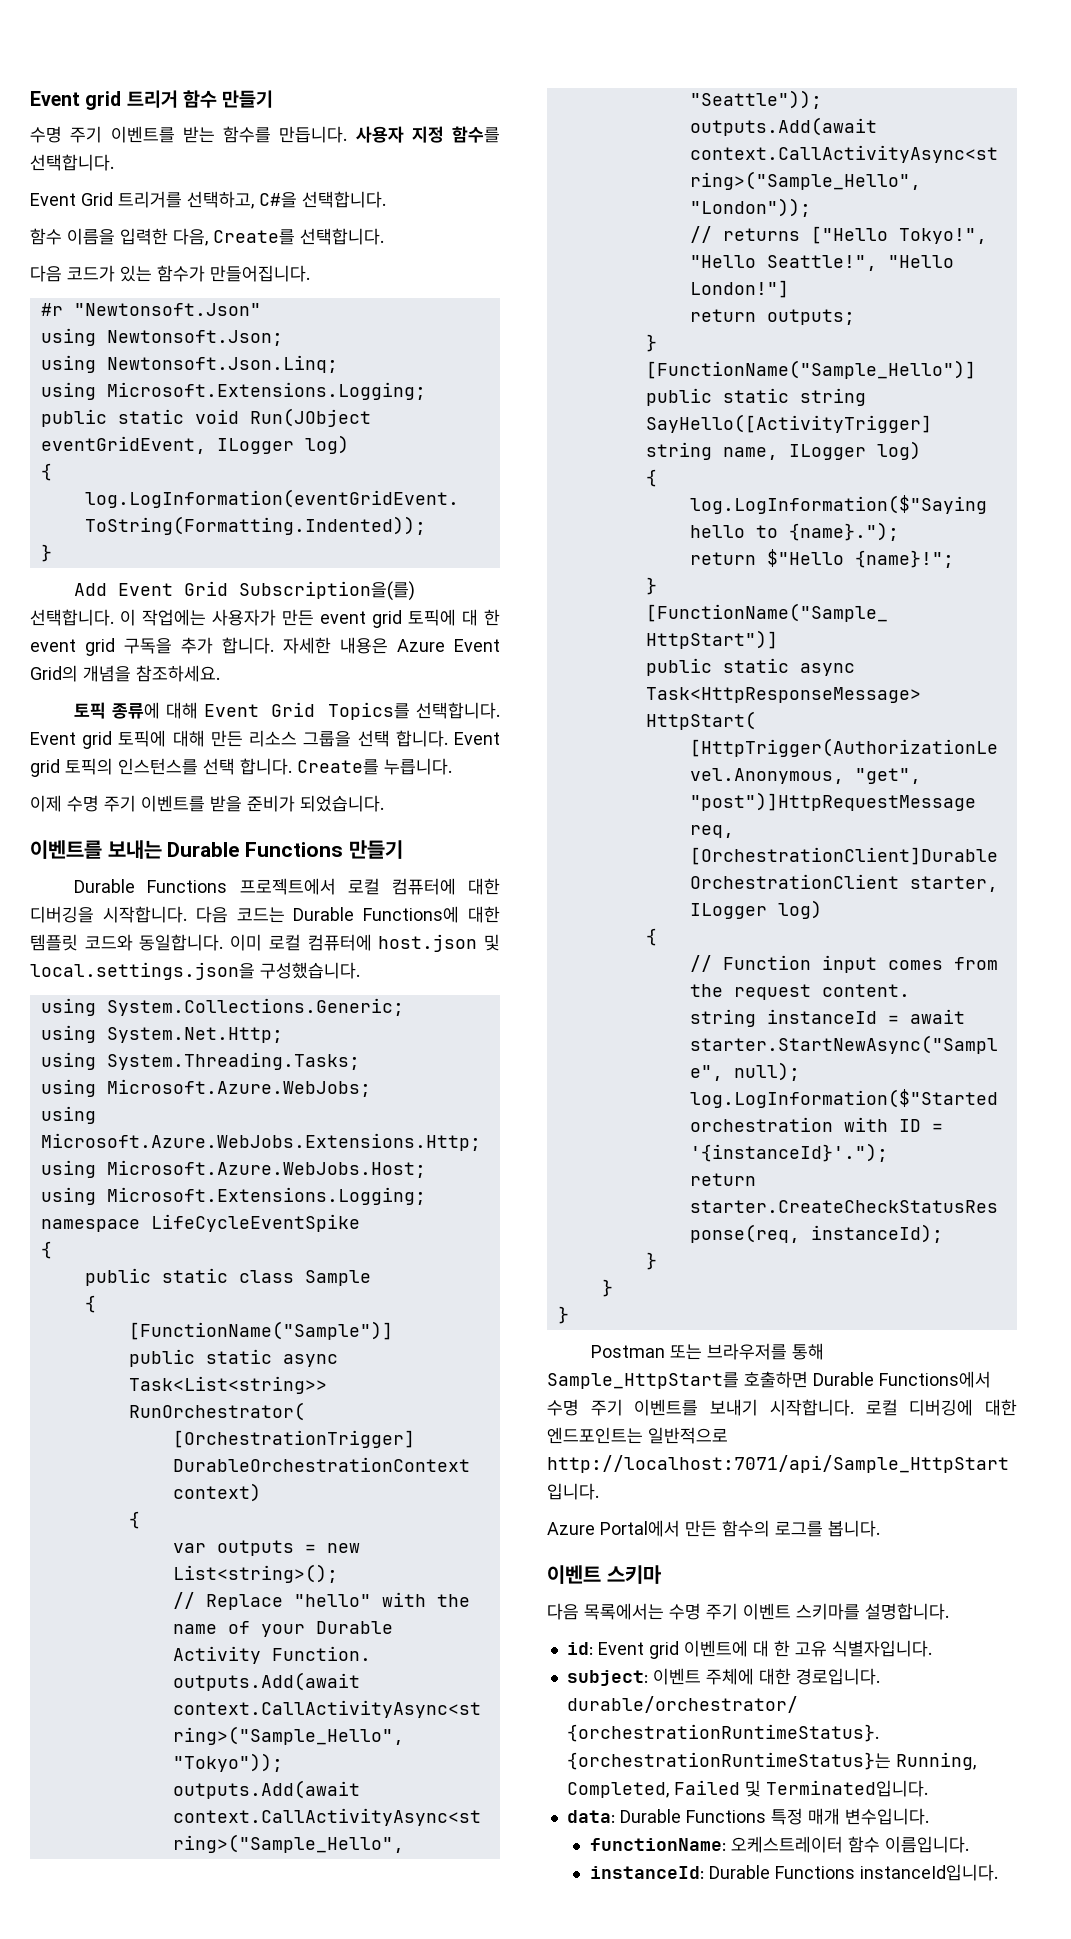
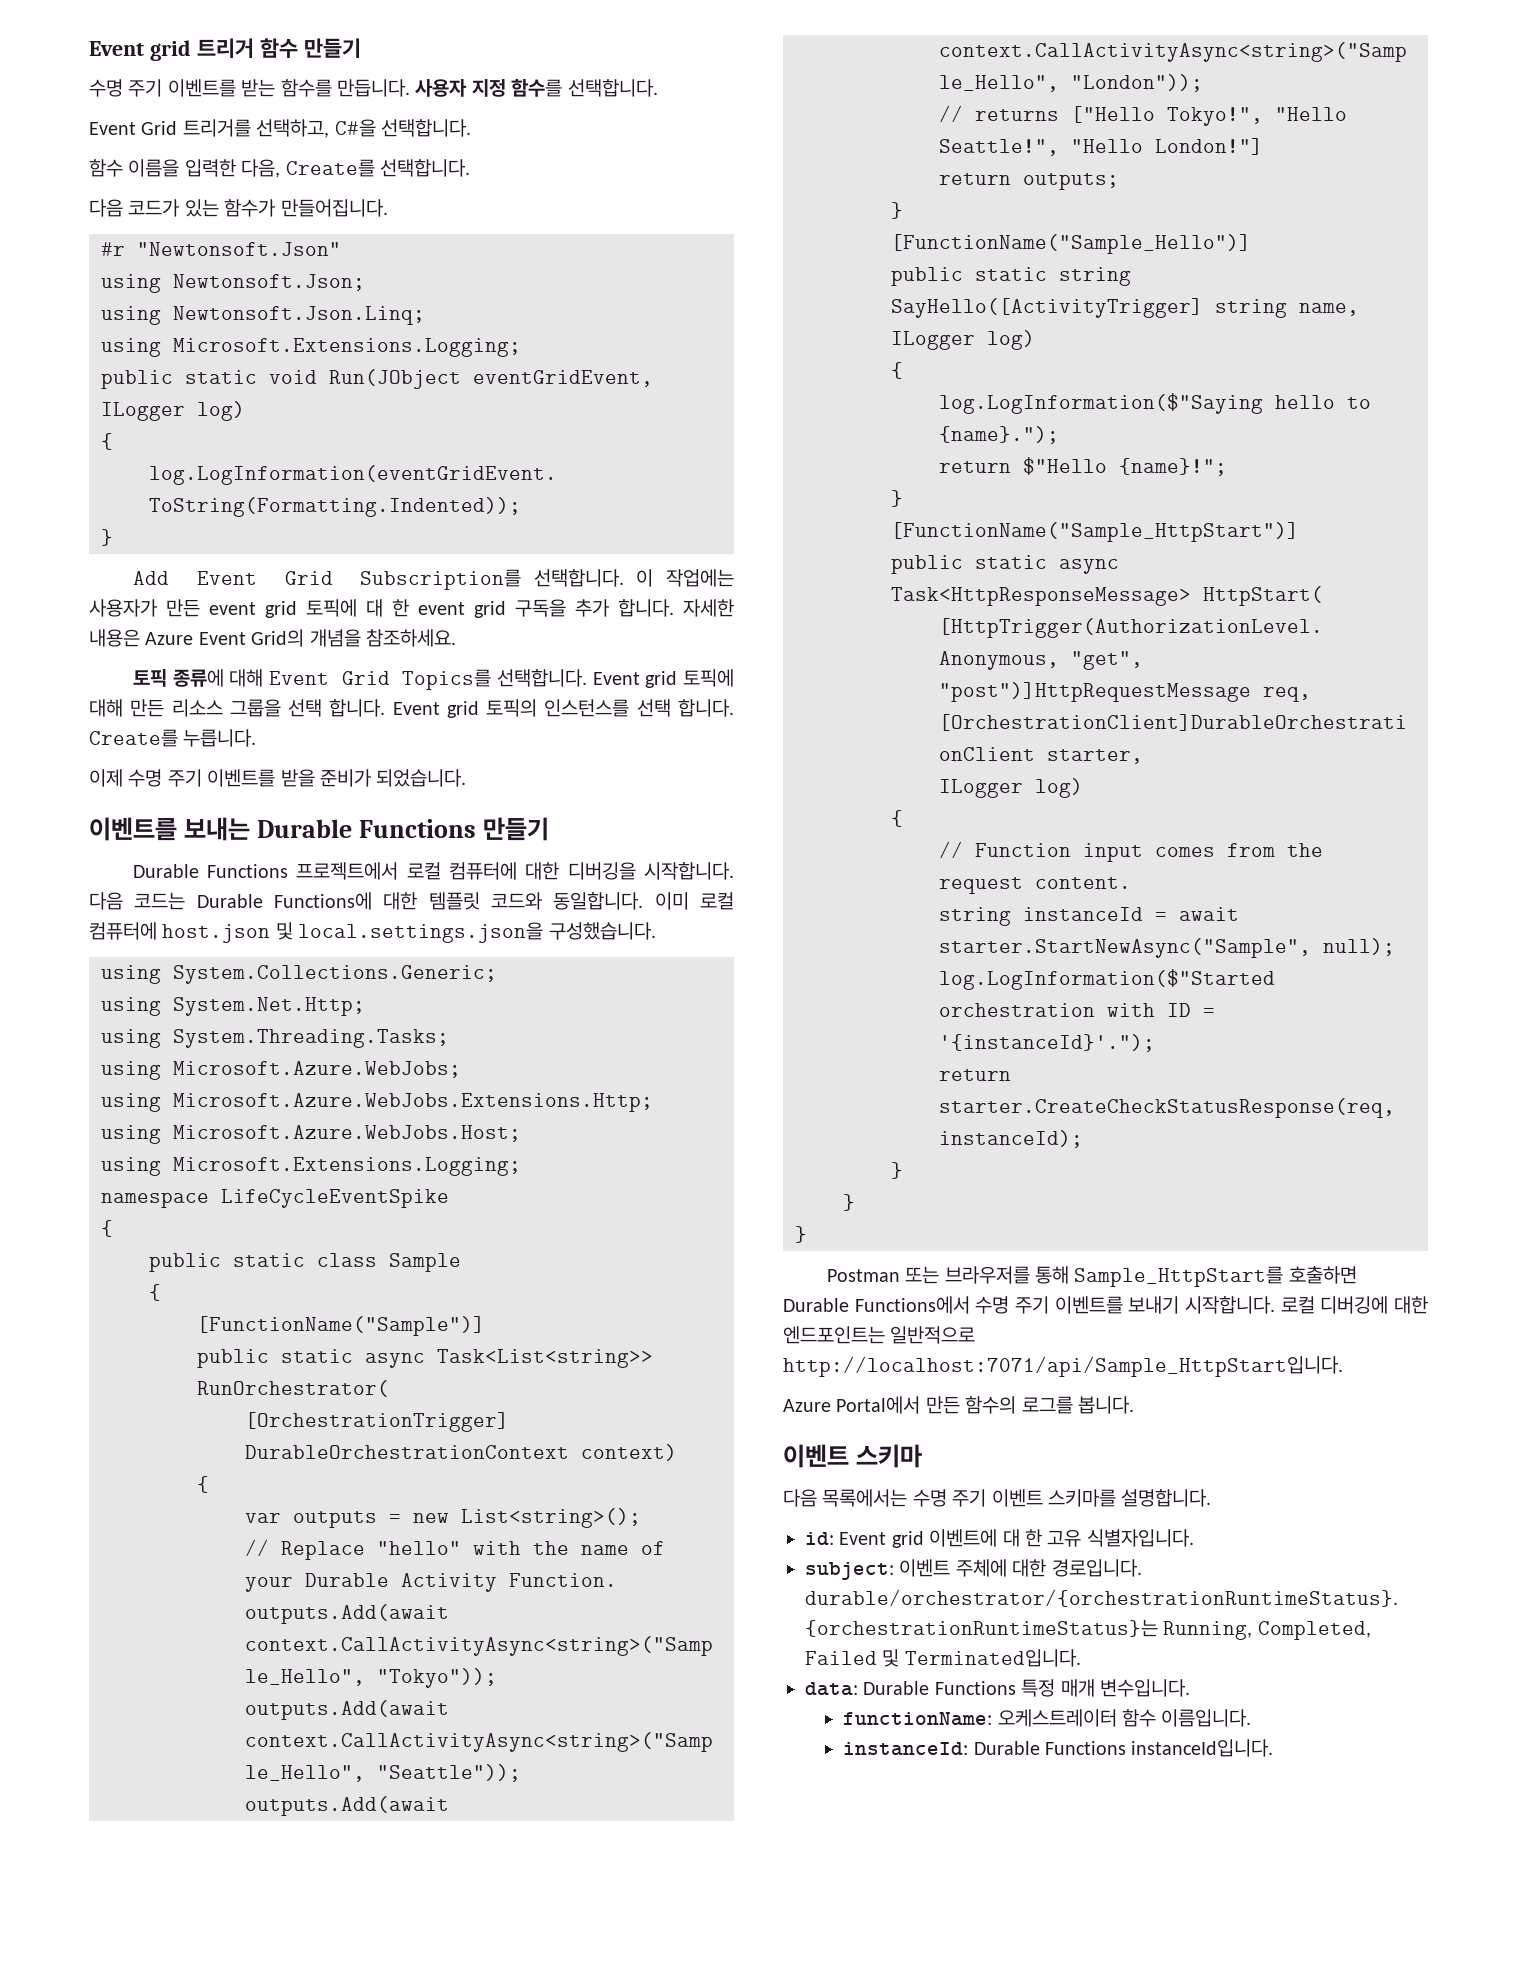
[239,581,416,601] Subscription을(를) -> [360,569,522,590] Subscription를

